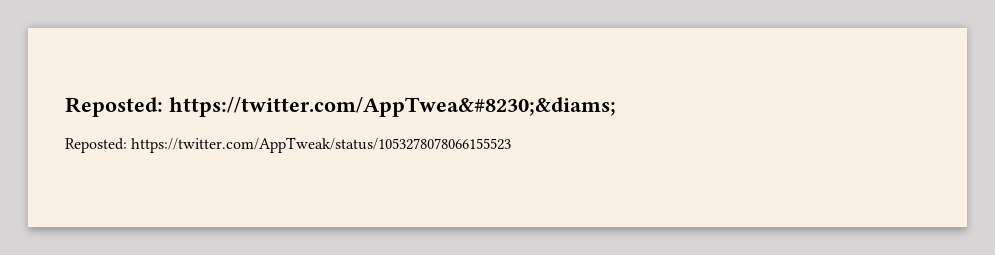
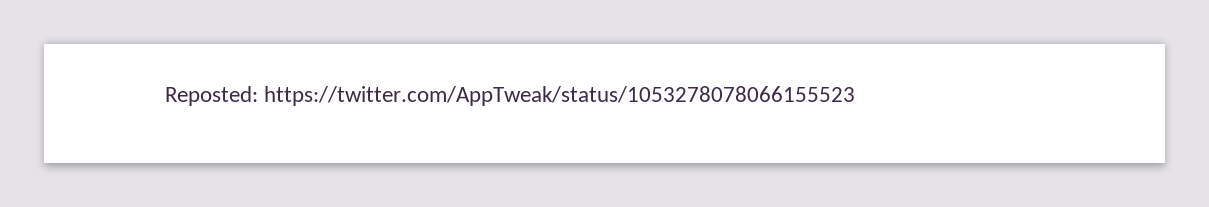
[65,97,616,117] [65,138,127,153] Reposted: https://twitter.com/AppTwea&#8230;&diams; // Reposted: -> [165,86,258,106] Reposted:

